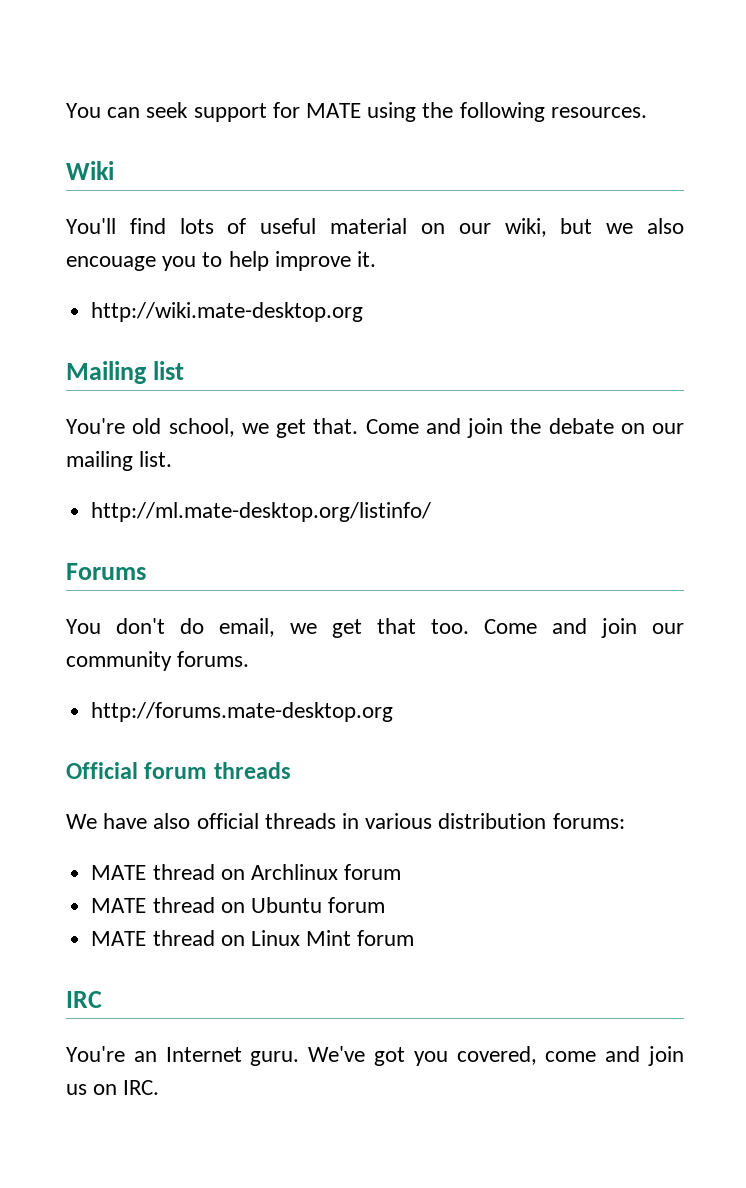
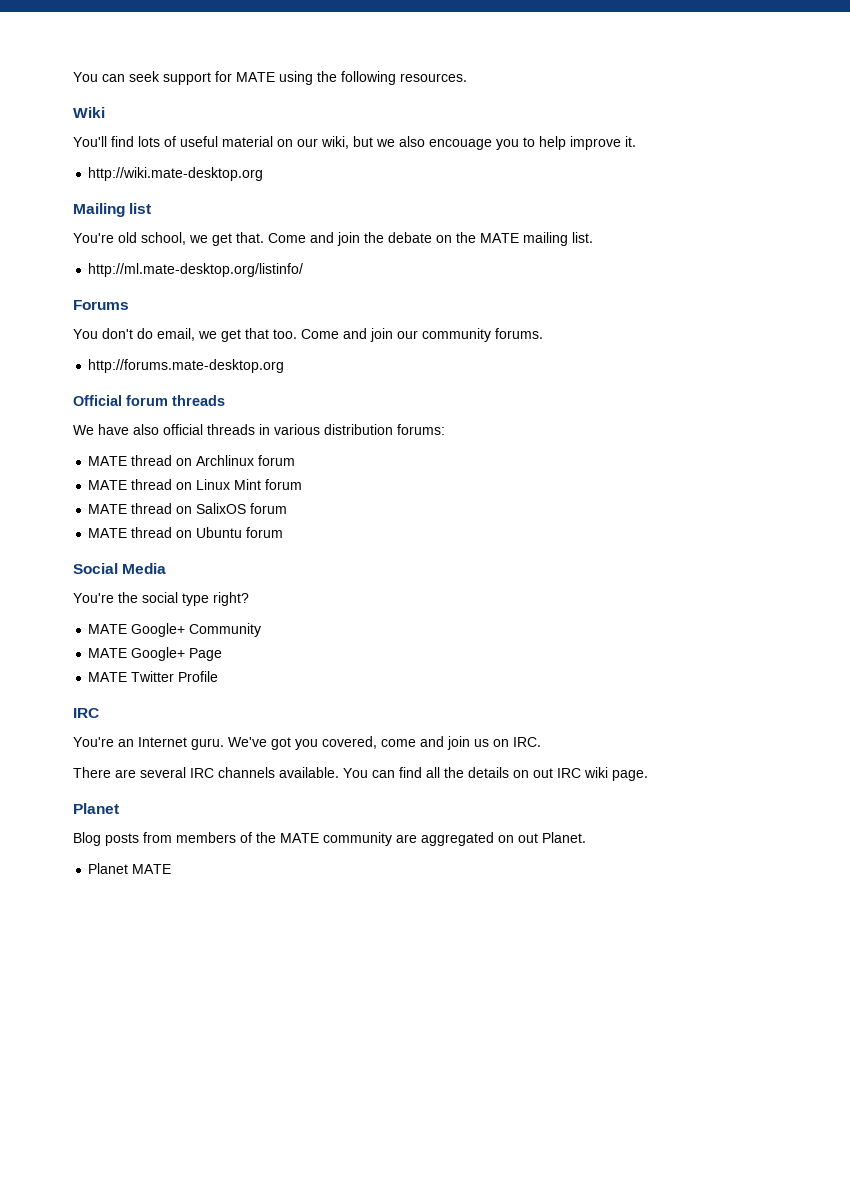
[652,423,684,434] our -> [456,232,519,243] the MATE
[250,897,386,913] [91,930,415,946] Ubuntu forum // MATE thread on Linux Mint forum -> [196,479,303,490] [88,503,288,514] [88,527,284,538] [73,563,167,574] [73,592,249,606] [88,623,262,637] [88,647,223,661] [88,671,219,682] Linux Mint forum // MATE thread on SalixOS forum // MATE thread on Ubuntu forum // Social Media // You're the social type right? // MATE Google+ Community // MATE Google+ Page // MATE Twitter Profile
(160, 1087) none -> [73,767,648,781] [73,803,119,814] [73,832,586,846] [88,863,172,874] // There are several IRC channels available. You can find all the details on out IRC wiki page. // Planet // Blog posts from members of the MATE community are aggregated on out Planet. // Planet MATE

